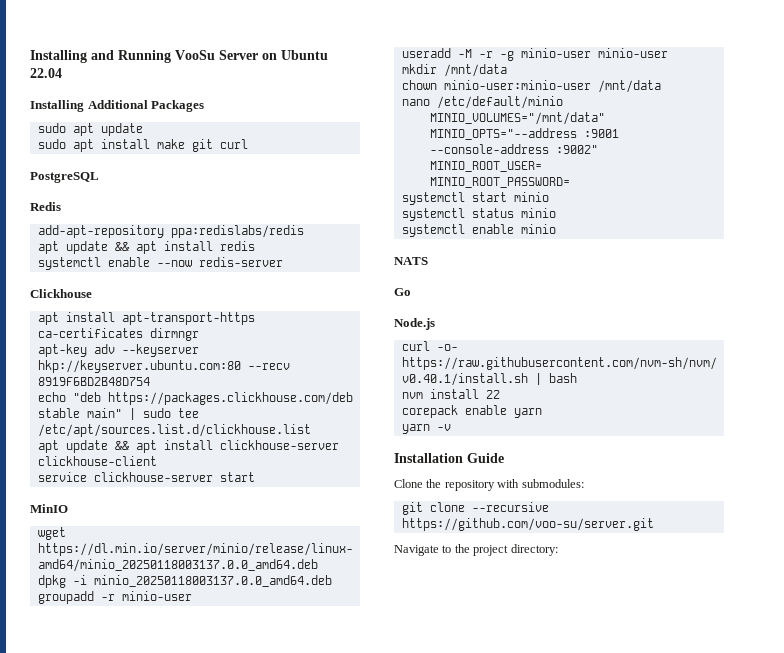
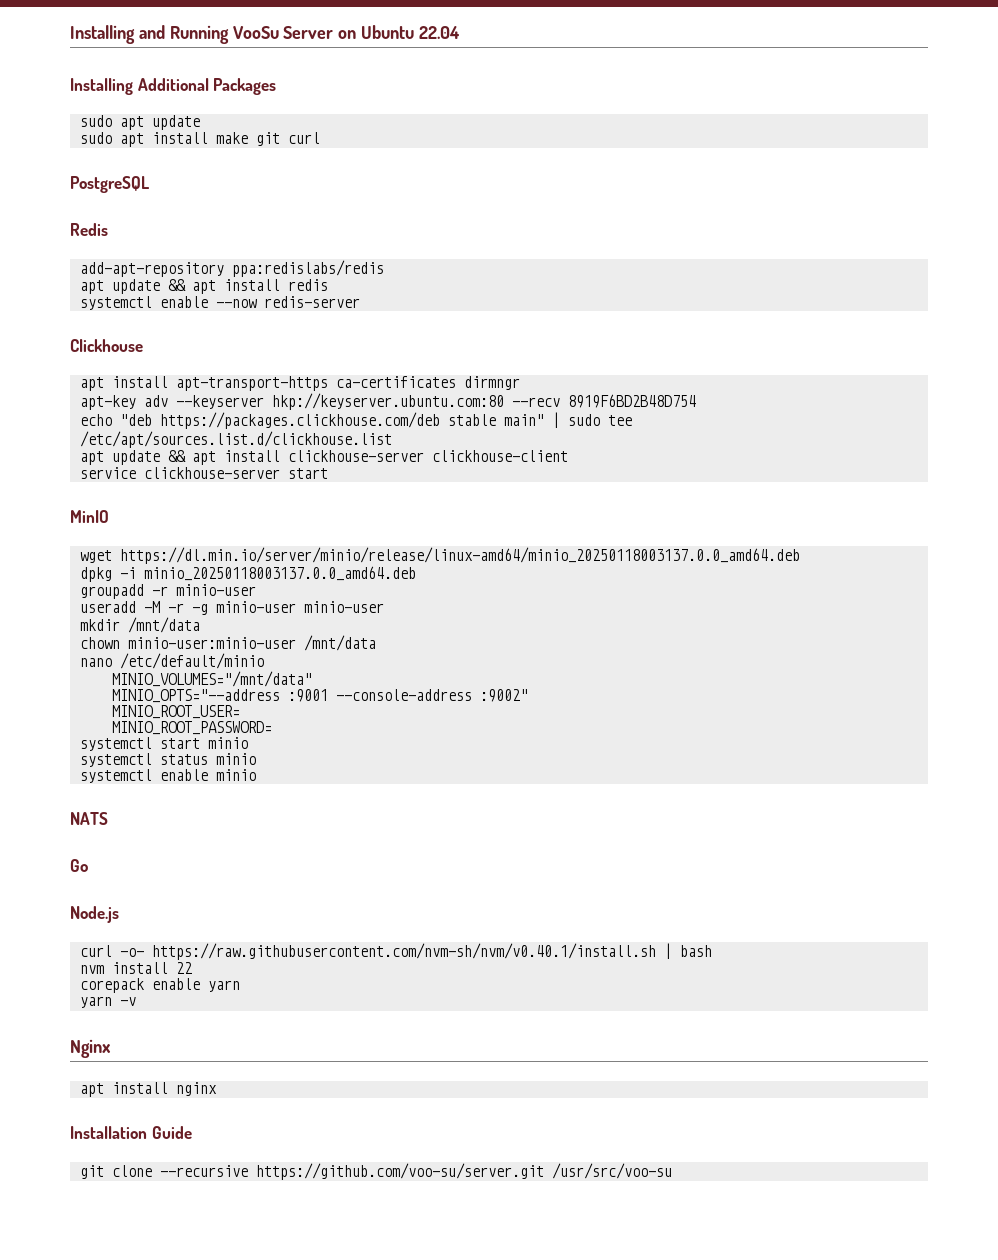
[394,453,504,463] [394,479,584,491] Installation Guide // Clone the repository with submodules: -> [70,1039,111,1058] [79,1082,217,1097] [70,1126,192,1139] Nginx // apt install nginx // Installation Guide
[394,544,558,556] // Navigate to the project directory: -> [551,1163,672,1179] /usr/src/voo-su

